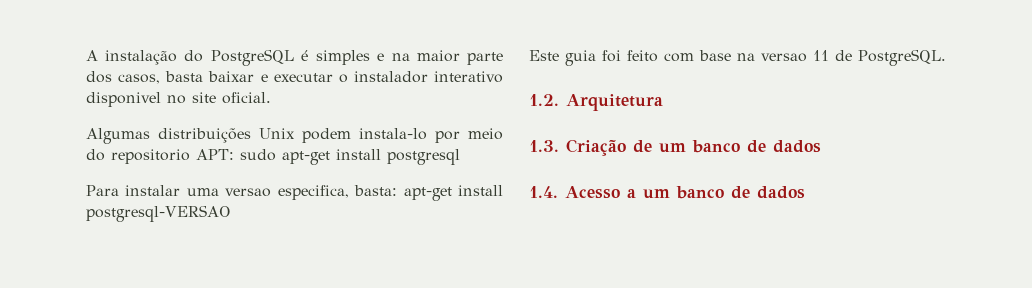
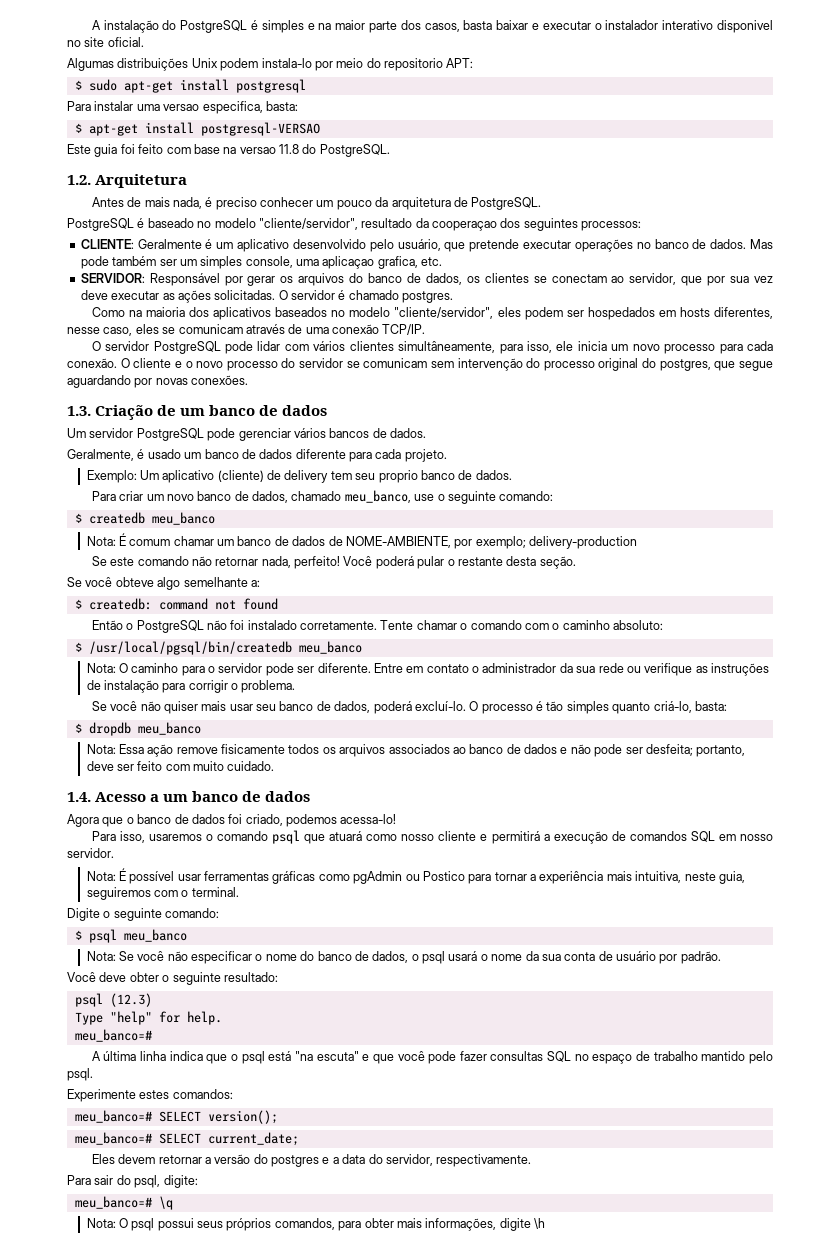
(234, 154) none -> [74,80,82,90] // $
(398, 190) none -> [74,123,82,133] // $
[813,50,852,61] 11 de -> [279,144,317,154] 11.8 do
(663, 102) none -> [91,197,542,210] [67,218,642,231] [80,239,773,252] [80,256,443,269] [80,273,773,286] [80,290,454,303] [91,307,773,320] [67,324,426,336] [91,341,773,354] [67,358,774,371] [67,375,249,388] // Antes de mais nada, é preciso conhecer um pouco da arquitetura de PostgreSQL. // PostgreSQL é baseado no modelo "cliente/servidor", resultado da cooperaçao dos seguintes processos: // CLIENTE: Geralmente é um aplicativo desenvolvido pelo usuário, que pretende executar operações no banco de dados. Mas pode também ser um simples console, uma aplicaçao grafica, etc. // SERVIDOR: Responsável por gerar os arquivos do banco de dados, os clientes se conectam ao servidor, que por sua vez deve executar as ações solicitadas. O servidor é chamado postgres. // Como na maioria dos aplicativos baseados no modelo "cliente/servidor", eles podem ser hospedados em hosts diferentes, nesse caso, eles se comunicam através de uma conexão TCP/IP. // O servidor PostgreSQL pode lidar com vários clientes simultâneamente, para isso, ele inicia um novo processo para cada conexão. O cliente e o novo processo do servidor se comunicam sem intervenção do processo original do postgres, que segue aguardando por novas conexões.
(821, 146) none -> [67,428,426,441] [67,449,447,462] [86,470,512,483] [91,490,554,504] [74,512,215,525] [86,533,638,549] [91,556,576,569] [67,577,260,590] [74,598,278,610] [91,620,663,633] [74,641,362,655] [86,663,770,676] [86,680,296,693] [91,701,727,714] [74,722,201,736] [86,744,746,757] [86,761,275,771] // Um servidor PostgreSQL pode gerenciar vários bancos de dados. // Geralmente, é usado um banco de dados diferente para cada projeto. // Exemplo: Um aplicativo (cliente) de delivery tem seu proprio banco de dados. // Para criar um novo banco de dados, chamado meu_banco, use o seguinte comando: // $ createdb meu_banco // Nota: É comum chamar um banco de dados de NOME-AMBIENTE, por exemplo; delivery-production // Se este comando não retornar nada, perfeito! Você poderá pular o restante desta seção. // Se você obteve algo semelhante a: // $ createdb: command not found // Então o PostgreSQL não foi instalado corretamente. Tente chamar o comando com o caminho absoluto: // $ /usr/local/pgsql/bin/createdb meu_banco // Nota: O caminho para o servidor pode ser diferente. Entre em contato o administrador da sua rede ou verifique as instruções de instalação para corrigir o problema. // Se você não quiser mais usar seu banco de dados, poderá excluí-lo. O processo é tão simples quanto criá-lo, basta: // $ dropdb meu_banco // Nota: Essa ação remove fisicamente todos os arquivos associados ao banco de dados e não pode ser desfeita; portanto, deve ser feito com muito cuidado.
(805, 192) none -> [67,814,397,827] [91,830,774,844] [67,848,114,858] [86,868,745,884] [86,887,239,900] [67,908,220,921] [74,929,187,943] [86,951,721,964] [67,972,278,985] [74,993,152,1007] [74,1011,222,1025] [74,1029,152,1042] [91,1051,774,1064] [67,1068,93,1081] [67,1089,233,1102] [74,1110,278,1124] [74,1132,299,1146] [91,1154,532,1167] [67,1175,198,1188] [74,1196,173,1210] [86,1218,546,1231] // Agora que o banco de dados foi criado, podemos acessa-lo! // Para isso, usaremos o comando psql que atuará como nosso cliente e permitirá a execução de comandos SQL em nosso servidor. // Nota: É possível usar ferramentas gráficas como pgAdmin ou Postico para tornar a experiência mais intuitiva, neste guia, seguiremos com o terminal. // Digite o seguinte comando: // $ psql meu_banco // Nota: Se você não especificar o nome do banco de dados, o psql usará o nome da sua conta de usuário por padrão. // Você deve obter o seguinte resultado: // psql (12.3) // Type "help" for help. // meu_banco=# // A última linha indica que o psql está "na escuta" e que você pode fazer consultas SQL no espaço de trabalho mantido pelo psql. // Experimente estes comandos: // meu_banco=# SELECT version(); // meu_banco=# SELECT current_date; // Eles devem retornar a versão do postgres e a data do servidor, respectivamente. // Para sair do psql, digite: // meu_banco=# \q // Nota: O psql possui seus próprios comandos, para obter mais informações, digite \h

